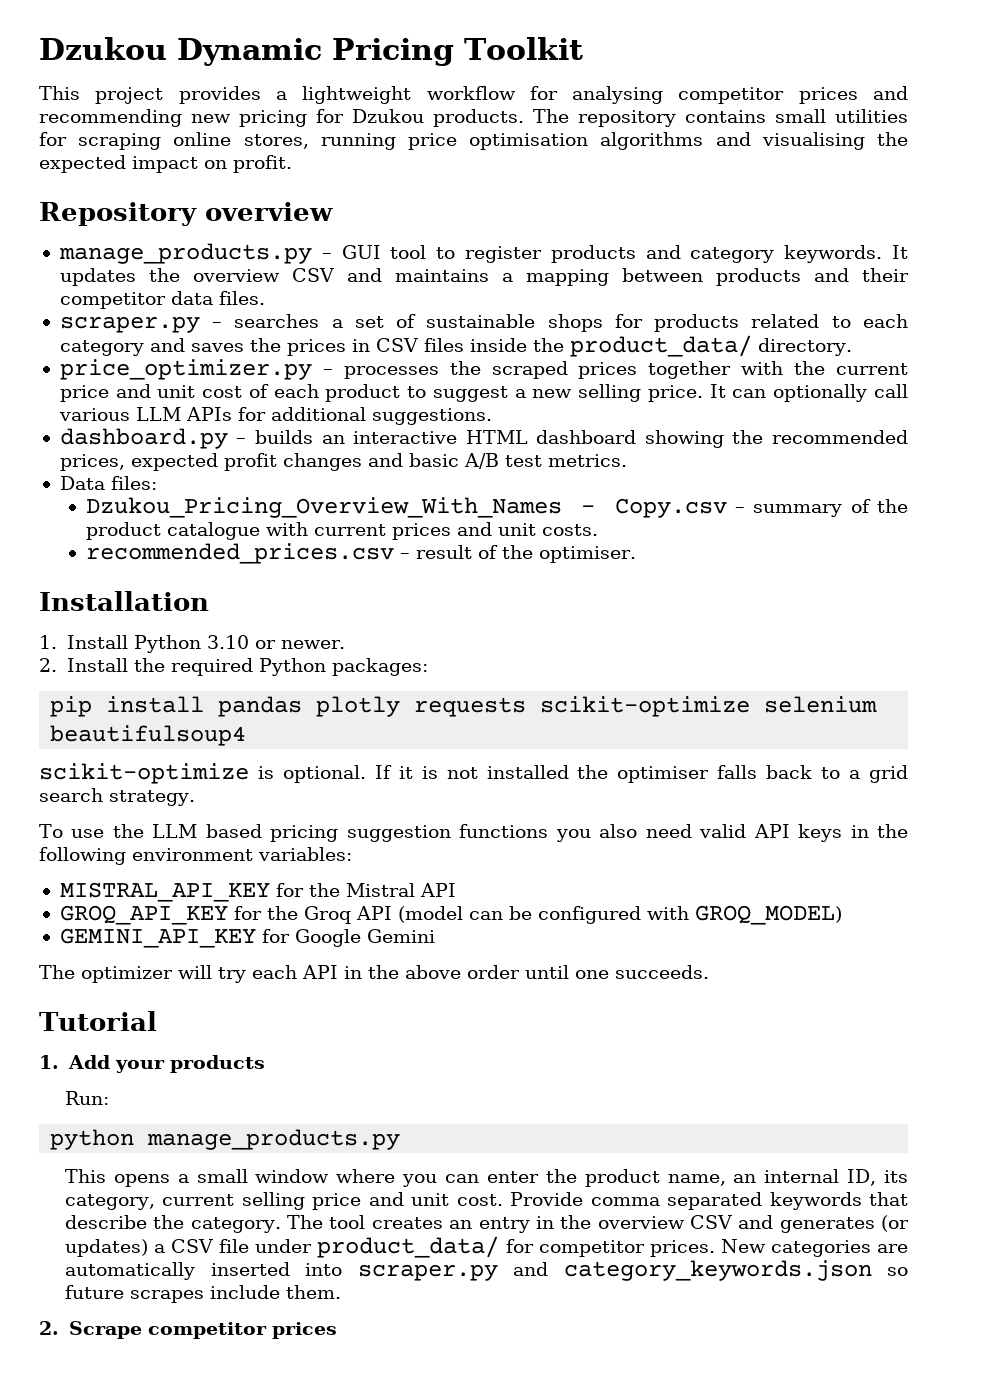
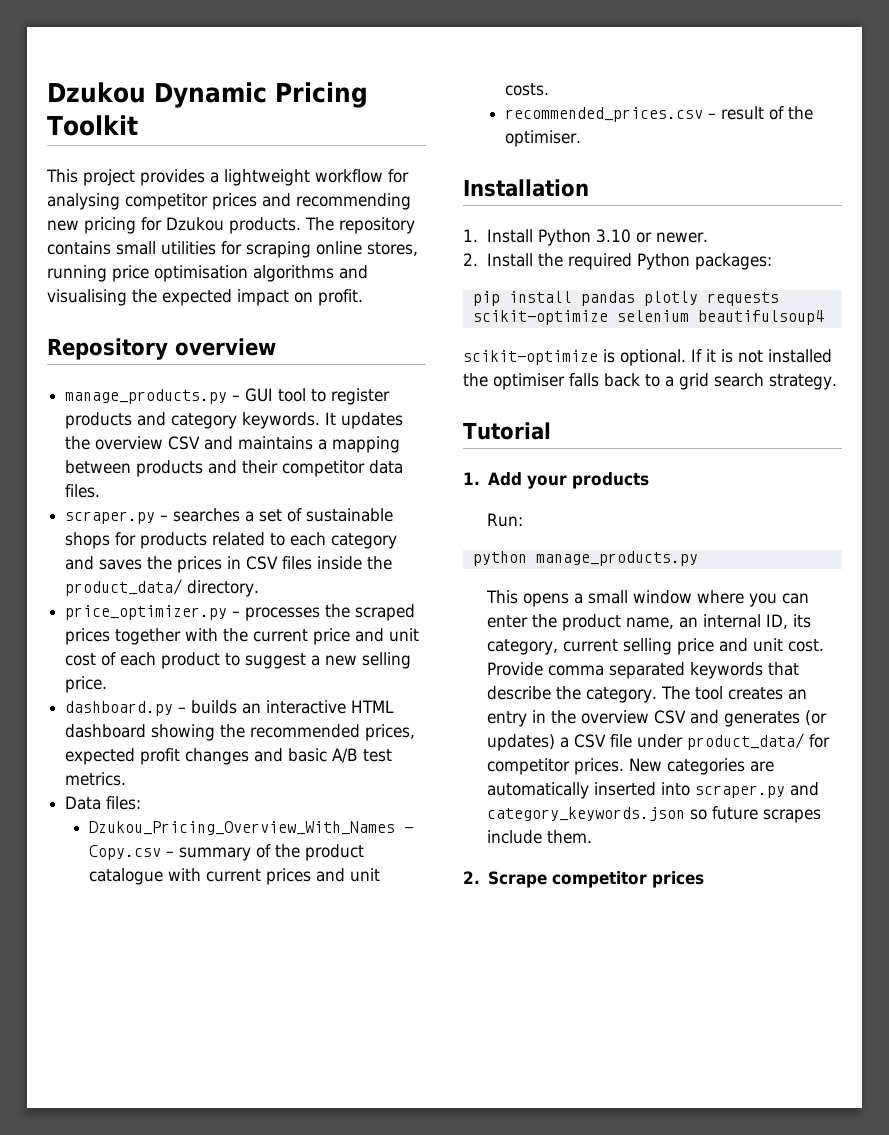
[709,384,909,402] [58,407,492,425] It can optionally call various LLM APIs for additional suggestions. -> (108, 684) none
[39,824,909,842] [39,847,352,865] [59,882,456,902] [59,905,842,925] [59,928,435,948] [39,965,709,983] // To use the LLM based pricing suggestion functions you also need valid API keys in the following environment variables: // MISTRAL_API_KEY for the Mistral API // GROQ_API_KEY for the Groq API (model can be configured with GROQ_MODEL) // GEMINI_API_KEY for Google Gemini // The optimizer will try each API in the above order until one succeeds. -> (837, 382) none

